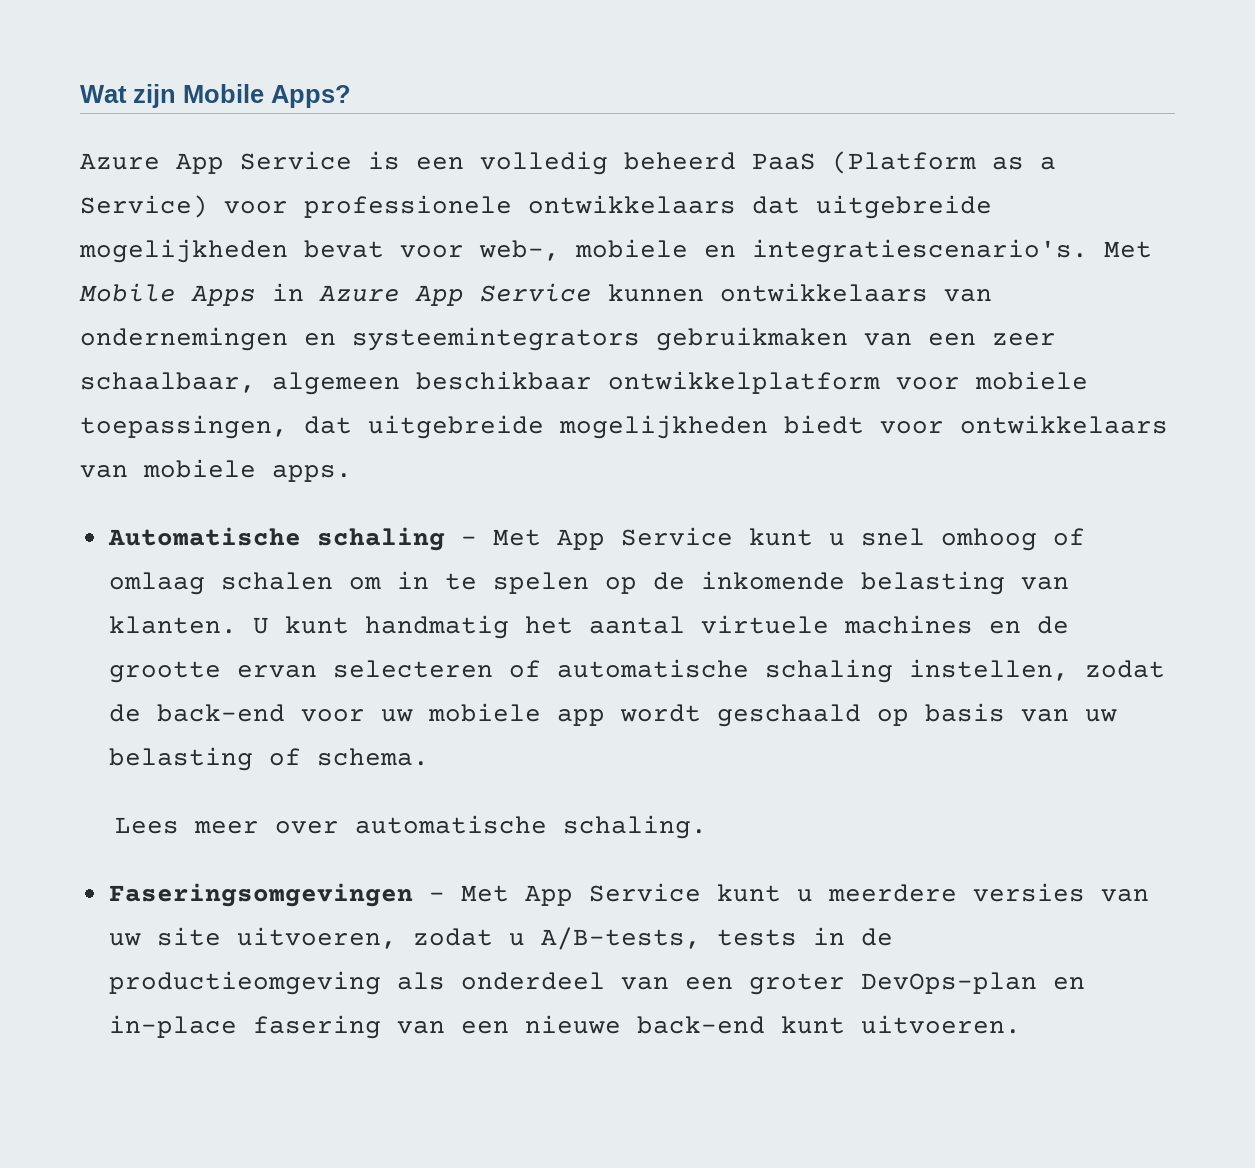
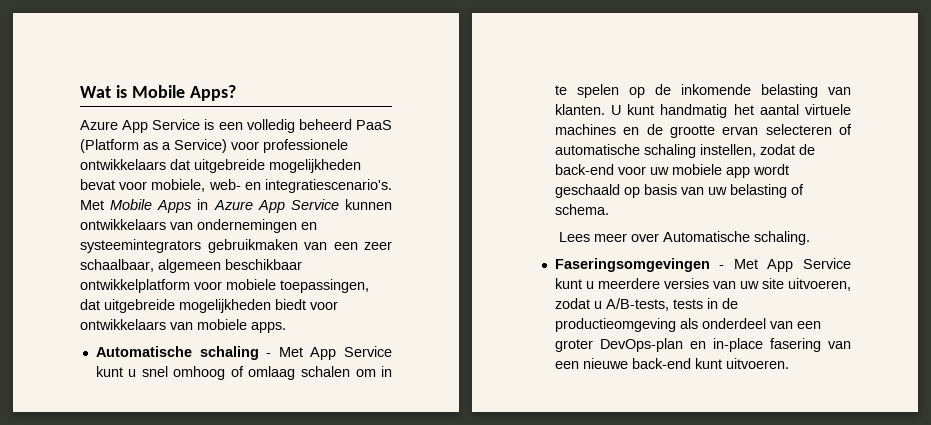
[133,84,176,108] zijn -> [115,85,127,98] is
[479,239,688,261] web-, mobiele -> [151,179,241,192] mobiele, web-
[355,815,548,834] automatische -> [662,231,750,242] Automatische

